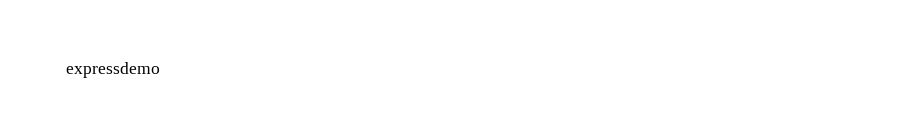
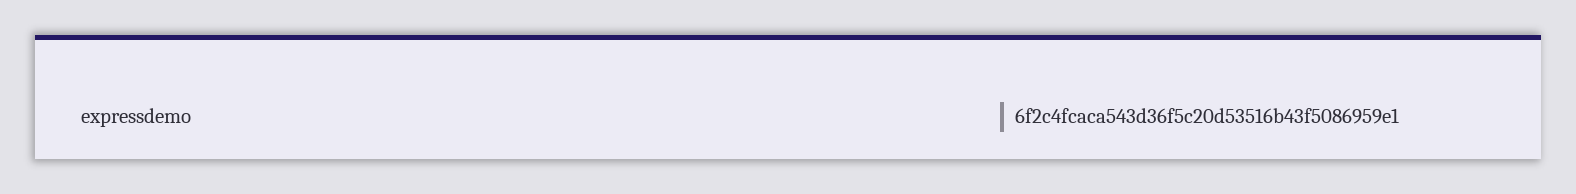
(160, 70) none -> [1014,108,1399,124] // 6f2c4fcaca543d36f5c20d53516b43f5086959e1

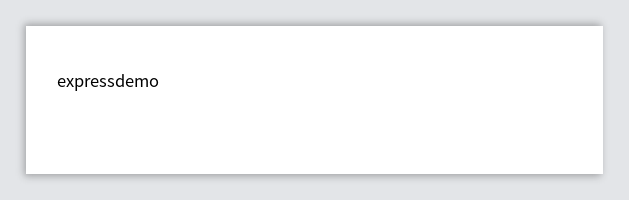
[1014,108,1399,124] // 6f2c4fcaca543d36f5c20d53516b43f5086959e1 -> (159, 82) none

